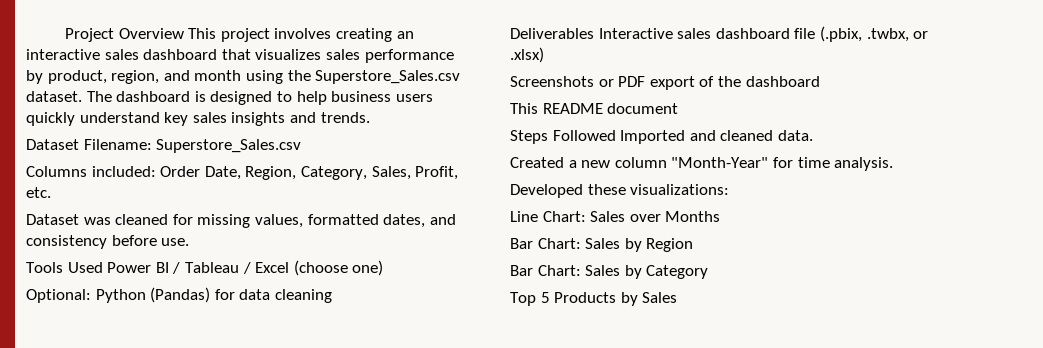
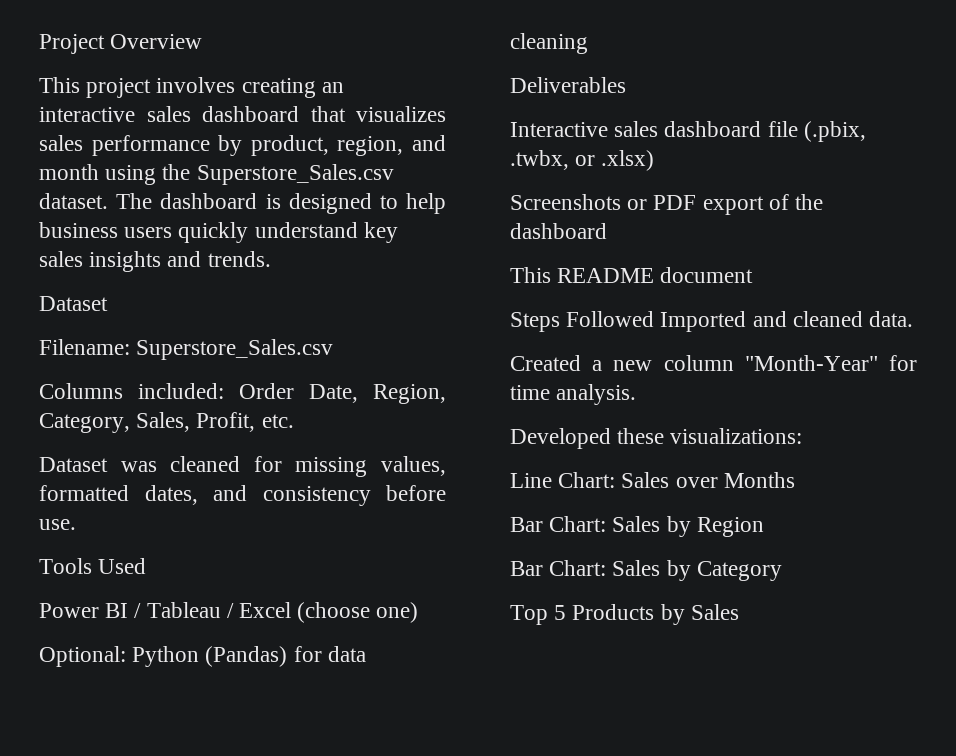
(184, 33) none -> (203, 41) //
(79, 144) none -> (108, 303) //
(103, 267) none -> (147, 566) //
(594, 33) none -> (626, 85) //

